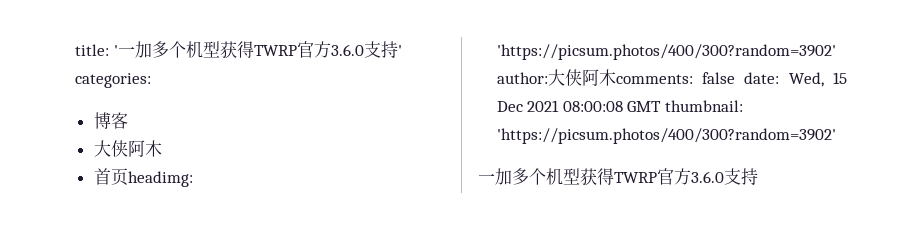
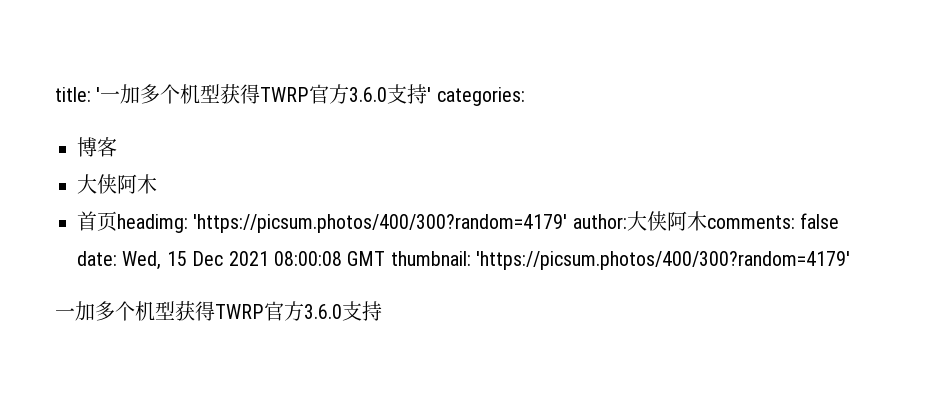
[496,44,836,60] 'https://picsum.photos/400/300?random=3902' -> [193,214,568,233] 'https://picsum.photos/400/300?random=4179'
[496,128,836,144] 'https://picsum.photos/400/300?random=3902' -> [476,251,851,270] 'https://picsum.photos/400/300?random=4179'

